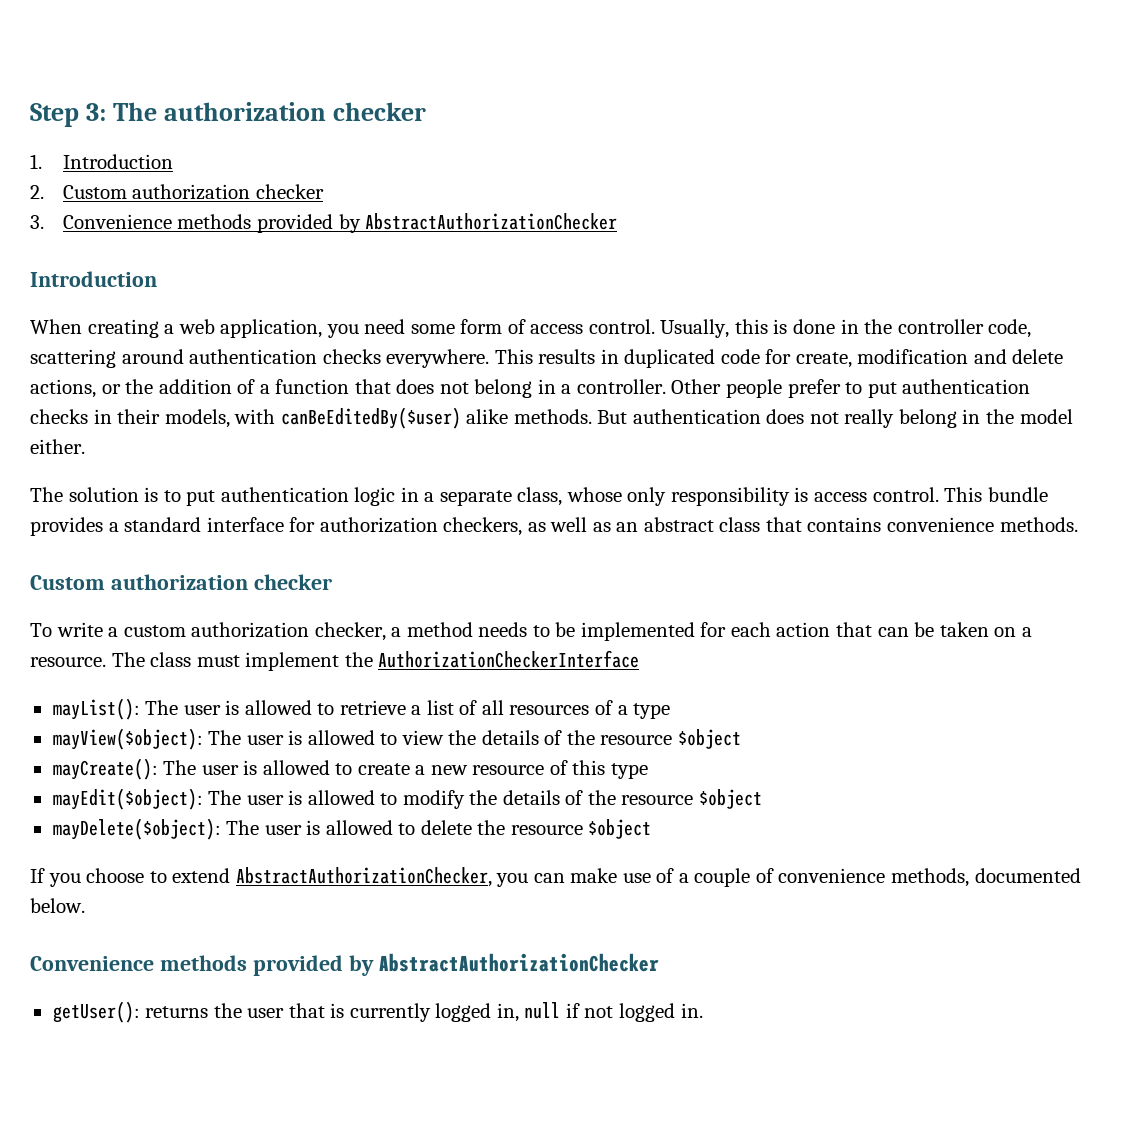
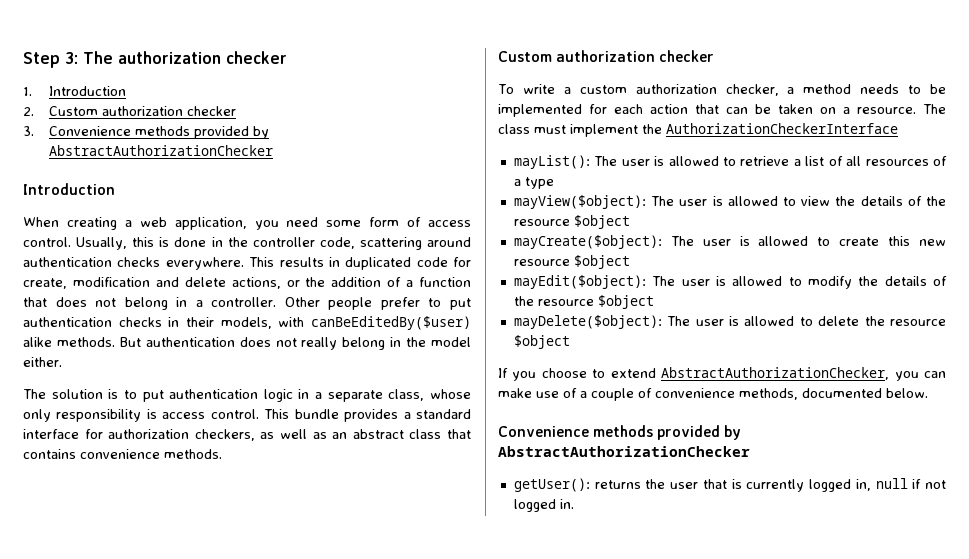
[52,758,158,780] mayCreate(): -> [513,235,662,249] mayCreate($object):
[415,765,426,775] a -> [888,236,911,246] this
[549,760,648,779] of this type -> [573,255,630,269] $object

